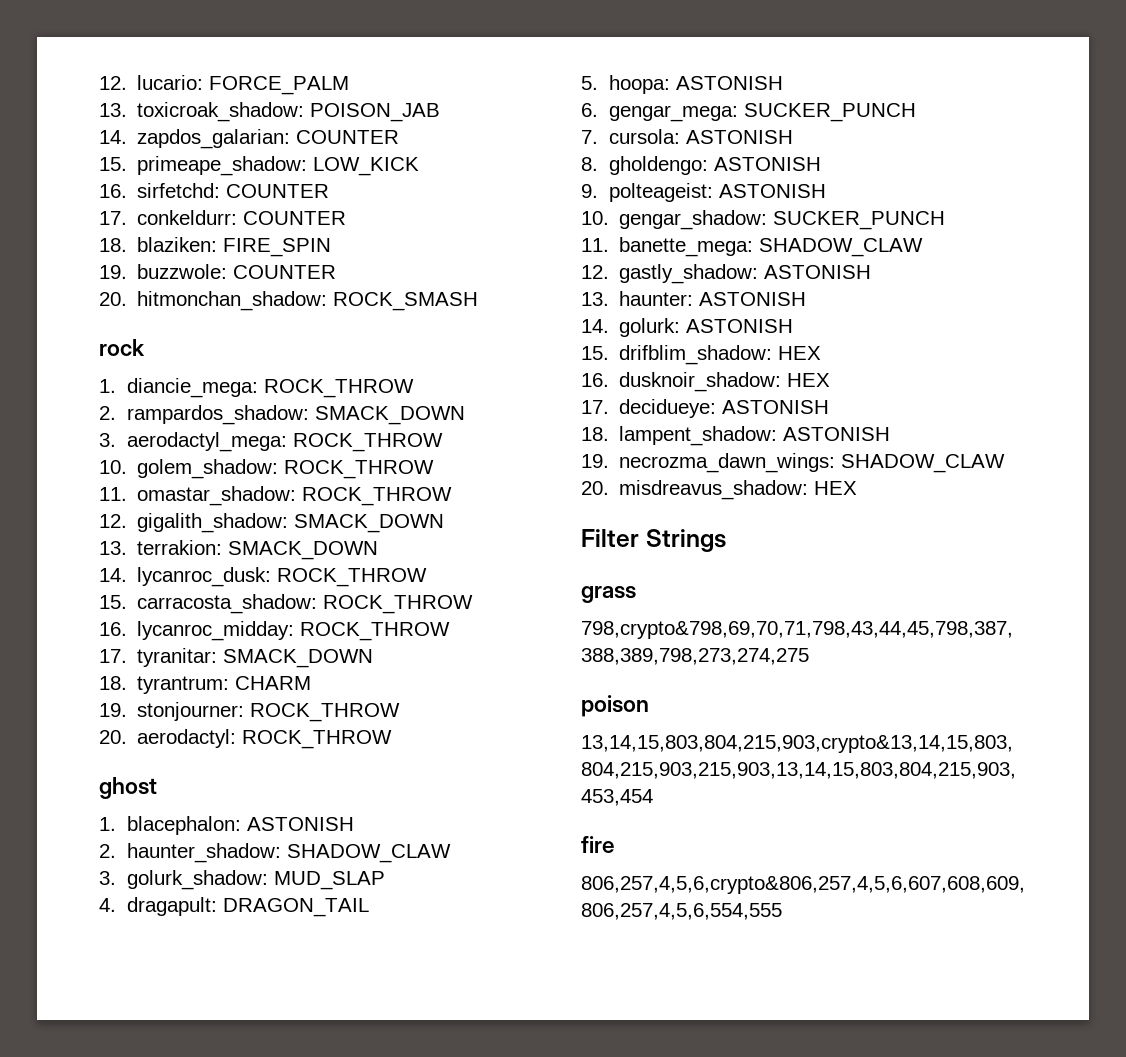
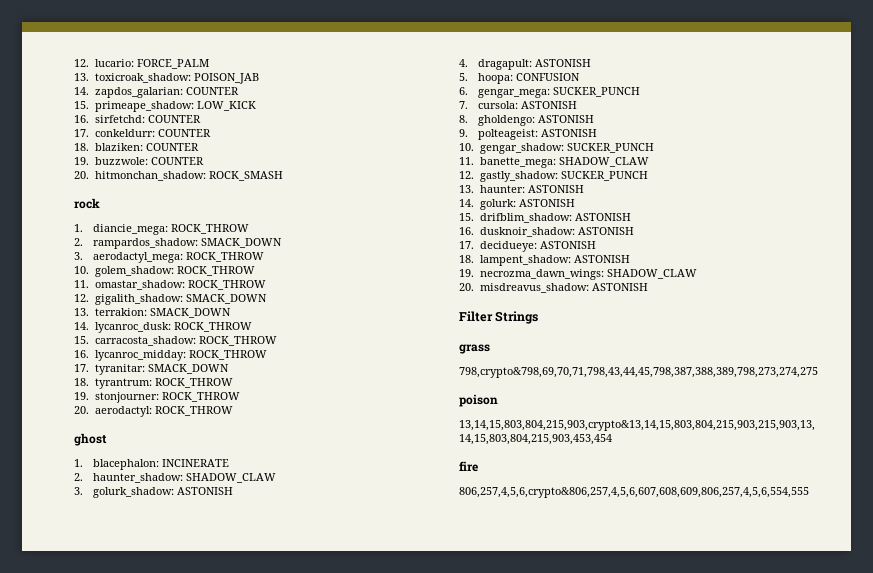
[223,238,332,257] FIRE_SPIN -> [145,143,199,151] COUNTER
[235,676,312,690] CHARM -> [154,378,233,388] ROCK_THROW
[247,817,355,831] ASTONISH -> [162,459,230,467] INCINERATE
[274,871,386,890] MUD_SLAP -> [177,487,234,495] ASTONISH
[223,898,370,917] DRAGON_TAIL -> [535,59,592,67] ASTONISH
[676,76,784,90] ASTONISH -> [516,73,581,81] CONFUSION
[764,265,872,279] ASTONISH -> [560,171,648,181] SUCKER_PUNCH
[778,346,822,360] HEX -> [574,213,631,221] ASTONISH
[787,373,831,387] HEX -> [577,227,634,235] ASTONISH
[814,481,858,495] HEX -> [591,283,648,291] ASTONISH

